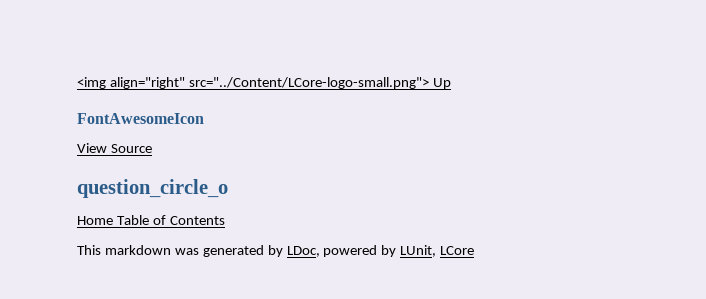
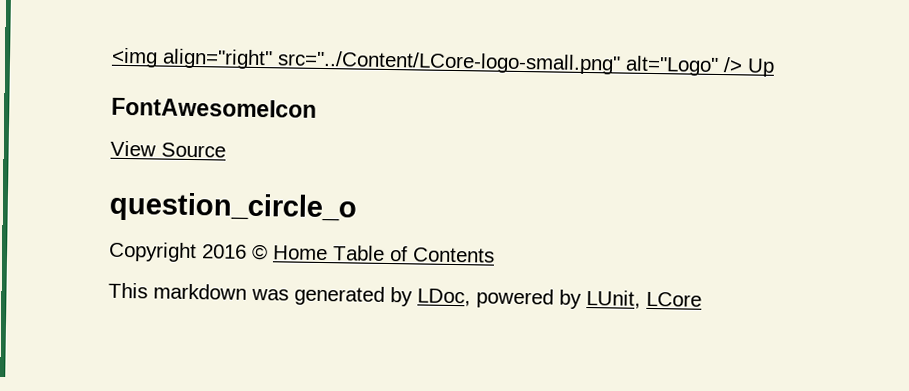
[188,77,429,89] src="../Content/LCore-logo-small.png"> -> [277,50,743,76] src="../Content/LCore-logo-small.png" alt="Logo" />
(228, 188) none -> [108,241,268,263] Copyright 2016 ©

